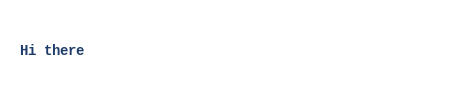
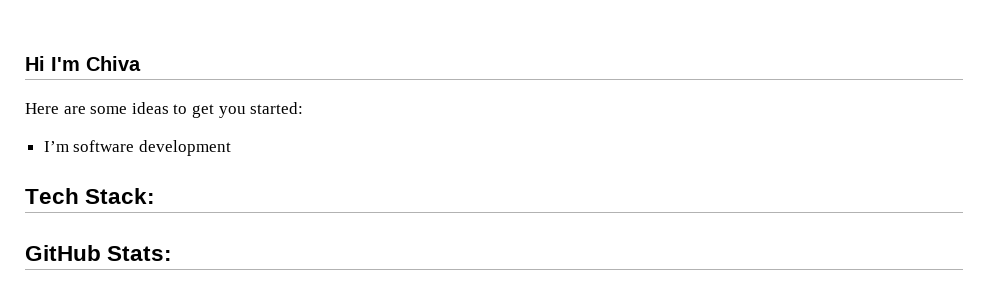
[44,44,84,55] there -> [51,56,141,71] [25,102,304,118] [43,140,231,156] [25,188,156,204] [25,245,173,261] I'm Chiva // Here are some ideas to get you started: // I’m software development // Tech Stack: // GitHub Stats:

